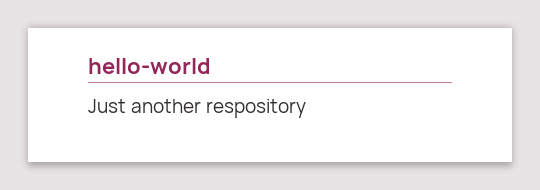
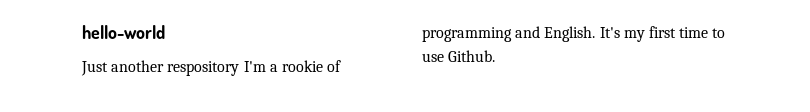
(307, 108) none -> [243,60,342,72] [422,26,726,42] [422,50,496,62] I'm a rookie of programming and English. It's my first time to use Github.

